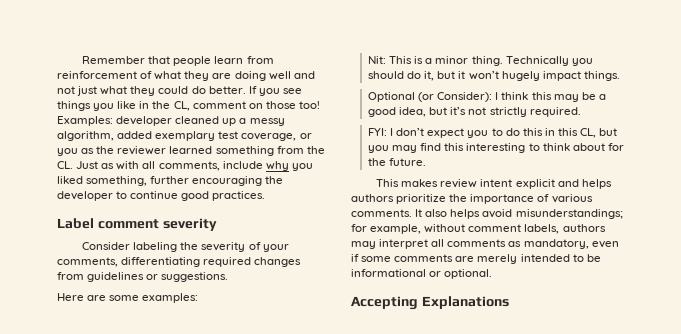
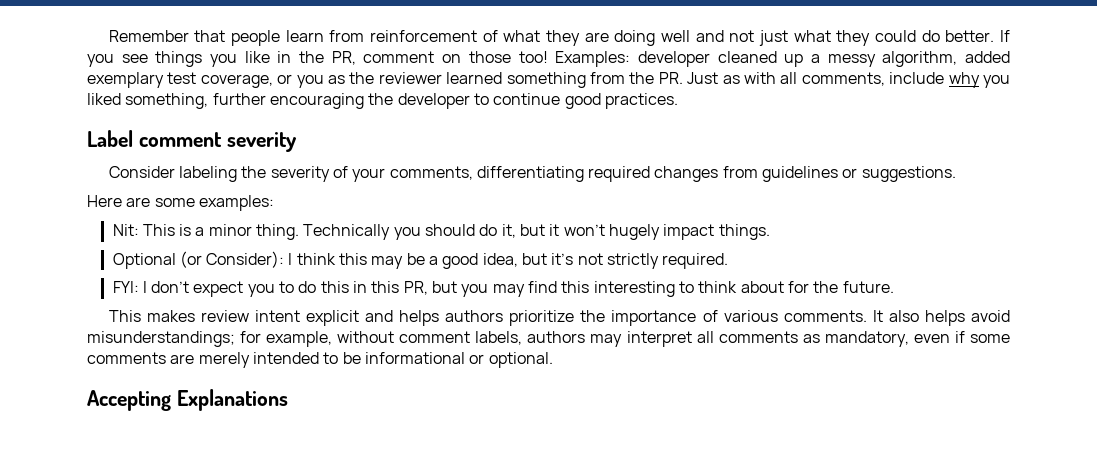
[173,101,190,111] CL, -> [331,51,356,65] PR,
[57,161,73,169] CL. -> [658,72,683,84] PR.
[580,128,597,138] CL, -> [403,281,428,295] PR,

